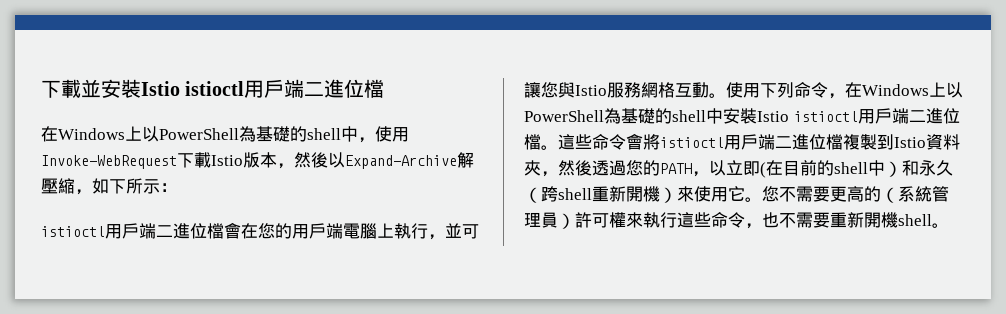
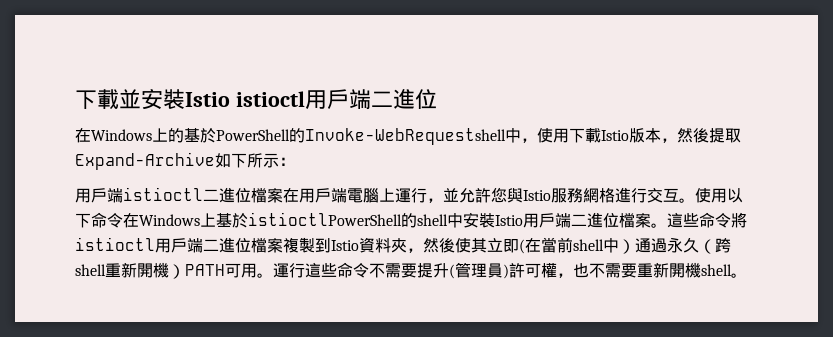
[364,79,385,98] [41,126,341,142] 檔 // 在Windows上以PowerShell為基礎的shell -> [75,128,506,145] // 在Windows上的基於PowerShell的Invoke-WebRequestshell
[41,155,177,169] Invoke-WebRequest -> (569, 135) none
[328,152,474,169] [41,178,92,195] 以Expand-Archive解壓縮， -> [709,128,741,143] [75,152,215,170] 提取Expand-Archive
[41,222,479,240] [524,82,963,99] [524,108,960,124] [524,134,541,150] istioctl用戶端二進位檔會在您的用戶端電腦上執行，並可讓您與Istio服務網格互動。使用下列命令，在Windows上以PowerShell為基礎的shell中安裝Istio istioctl用戶端二進位檔 -> [75,187,743,203] [75,212,651,228] 用戶端istioctl二進位檔案在用戶端電腦上運行，並允許您與Istio服務網格進行交互。使用以下命令在Windows上基於istioctlPowerShell的shell中安裝Istio用戶端二進位檔案
[626,133,643,150] 會 -> (731, 220) none
(843, 142) none -> [267,238,283,253] 案
[592,160,726,177] 透過您的PATH，以 -> [455,238,487,253] 使其
[783,160,834,176] 目前的 -> [541,237,573,253] 當前
[902,160,919,176] 和 -> [635,238,667,253] 通過
[677,186,949,203] [524,211,745,229] 來使用它。您不需要更高的（系統管理員）許可權來執行這些命令 -> [185,262,557,279] PATH可用。運行這些命令不需要提升(管理員)許可權

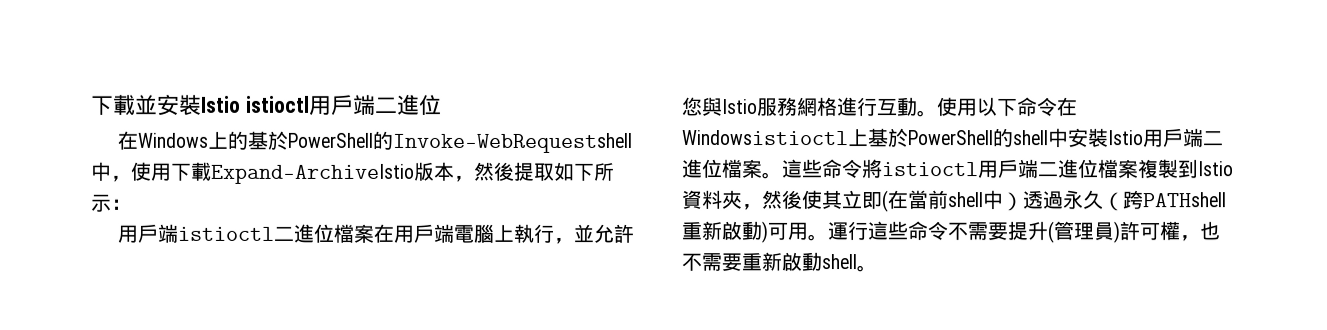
[601,130,629,141] Istio -> [210,163,415,184] Expand-ArchiveIstio
[75,152,215,170] Expand-Archive -> (555, 171) none
[395,188,411,203] 運 -> [512,223,534,243] 執
[647,188,679,203] 交互 -> [877,97,918,117] 互動
[139,212,402,228] Windows上基於istioctlPowerShell -> [682,128,994,148] Windowsistioctl上基於PowerShell
[635,238,651,253] 通 -> [1022,191,1043,210] 透
[75,262,225,279] shell重新開機）PATH -> [1142,192,1226,208] [681,221,768,244] PATHshell重新啟動)
[669,262,701,278] 開機 -> [781,252,822,272] 啟動

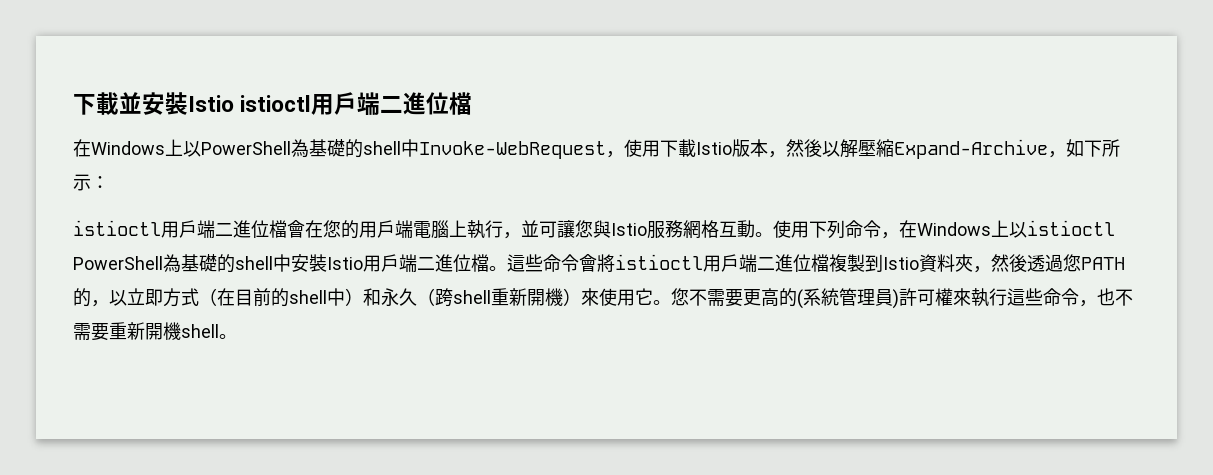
[117,130,633,153] [90,161,112,181] // 在Windows上的基於PowerShell的Invoke-WebRequestshell中 -> [449,92,473,115] [73,139,606,159] 檔 // 在Windows上以PowerShell為基礎的shell中Invoke-WebRequest
[210,163,415,184] Expand-ArchiveIstio -> [696,142,732,155] Istio
[513,161,555,181] 提取 -> [822,139,1066,159] 以解壓縮Expand-Archive，
[116,223,394,243] 用戶端istioctl二進位檔案在 -> [73,220,359,239] istioctl用戶端二進位檔會在您的
[592,223,634,243] 允許 -> [539,220,575,238] 可讓
[837,97,878,117] 進行 -> (719, 229) none
[977,97,1078,117] [682,128,994,148] 以下命令在Windowsistioctl上基於PowerShell -> [809,220,1115,239] [73,254,217,273] 下列命令，在Windows上以istioctl PowerShell為基礎
[741,159,763,179] 案 -> (489, 263) none
(863, 169) none -> [579,254,597,272] 會
[1117,159,1139,179] 案 -> (829, 263) none
[801,190,948,213] 使其立即(在當前 -> [1027,254,1125,272] [73,288,289,307] 透過您PATH的，以立即方式（在目前的
[1022,191,1063,210] 透過 -> [363,288,381,306] 和
[1142,192,1226,208] [681,221,1054,244] PATHshell重新啟動)可用。運行這些命令不需要提升( -> [453,288,839,309] shell重新開機）來使用它。您不需要更高的(系統
(1180, 231) none -> [953,288,1079,307] 來執行這些命令
[781,252,822,272] 啟動 -> [145,322,181,340] 開機

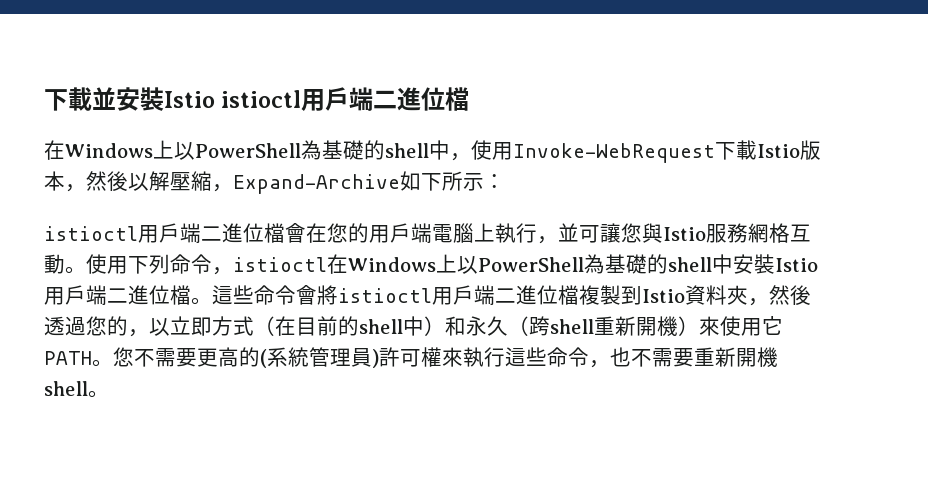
[419,139,660,159] Invoke-WebRequest，使用 -> [450,140,715,163] ，使用Invoke-WebRequest
[894,139,1066,159] Expand-Archive， -> [212,174,400,194] ，Expand-Archive
[899,220,1115,238] 在Windows上以istioctl -> [233,254,478,274] istioctl在Windows上以
[1081,257,1125,270] PATH -> (107, 326) none
(653, 296) none -> [44,351,92,365] PATH

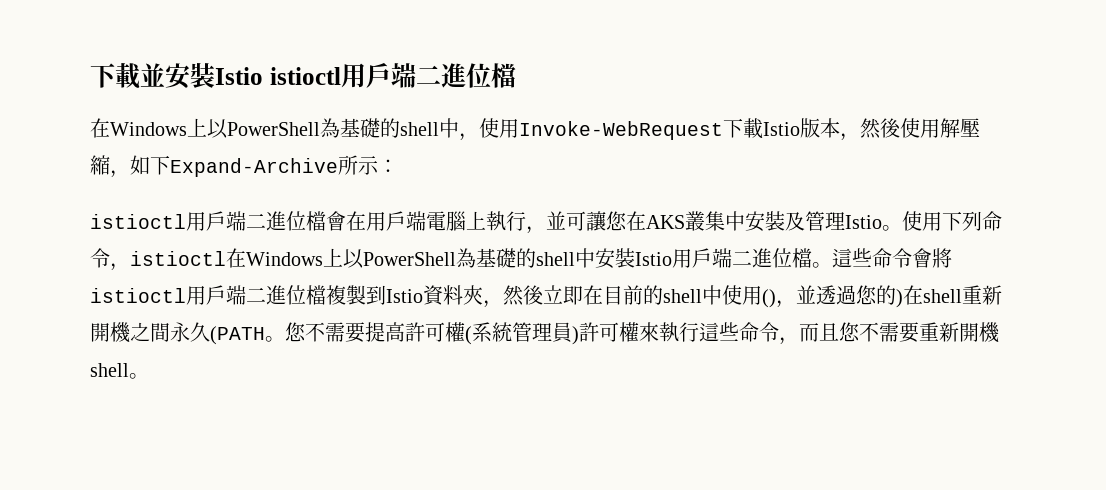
[128,173,149,191] 以 -> [900,118,940,138] 使用
[233,171,442,194] Expand-Archive如下 -> [130,155,338,177] 如下Expand-Archive
[327,223,369,243] 您的 -> (366, 221) none
[642,223,811,243] [44,254,65,274] 與Istio服務網格互動 -> [626,211,882,232] 在AKS叢集中安裝及管理Istio
[44,316,783,337] [44,347,260,367] 透過您的，以立即方式（在目前的shell中）和永久（跨shell重新開機）來使用它PATH。您不需要更高的 -> [543,285,1002,308] [90,322,465,345] 立即在目前的shell中使用()，並透過您的)在shell重新開機之間永久(PATH。您不需要提高許可權
[610,347,631,367] 也 -> [799,322,860,342] 而且您

